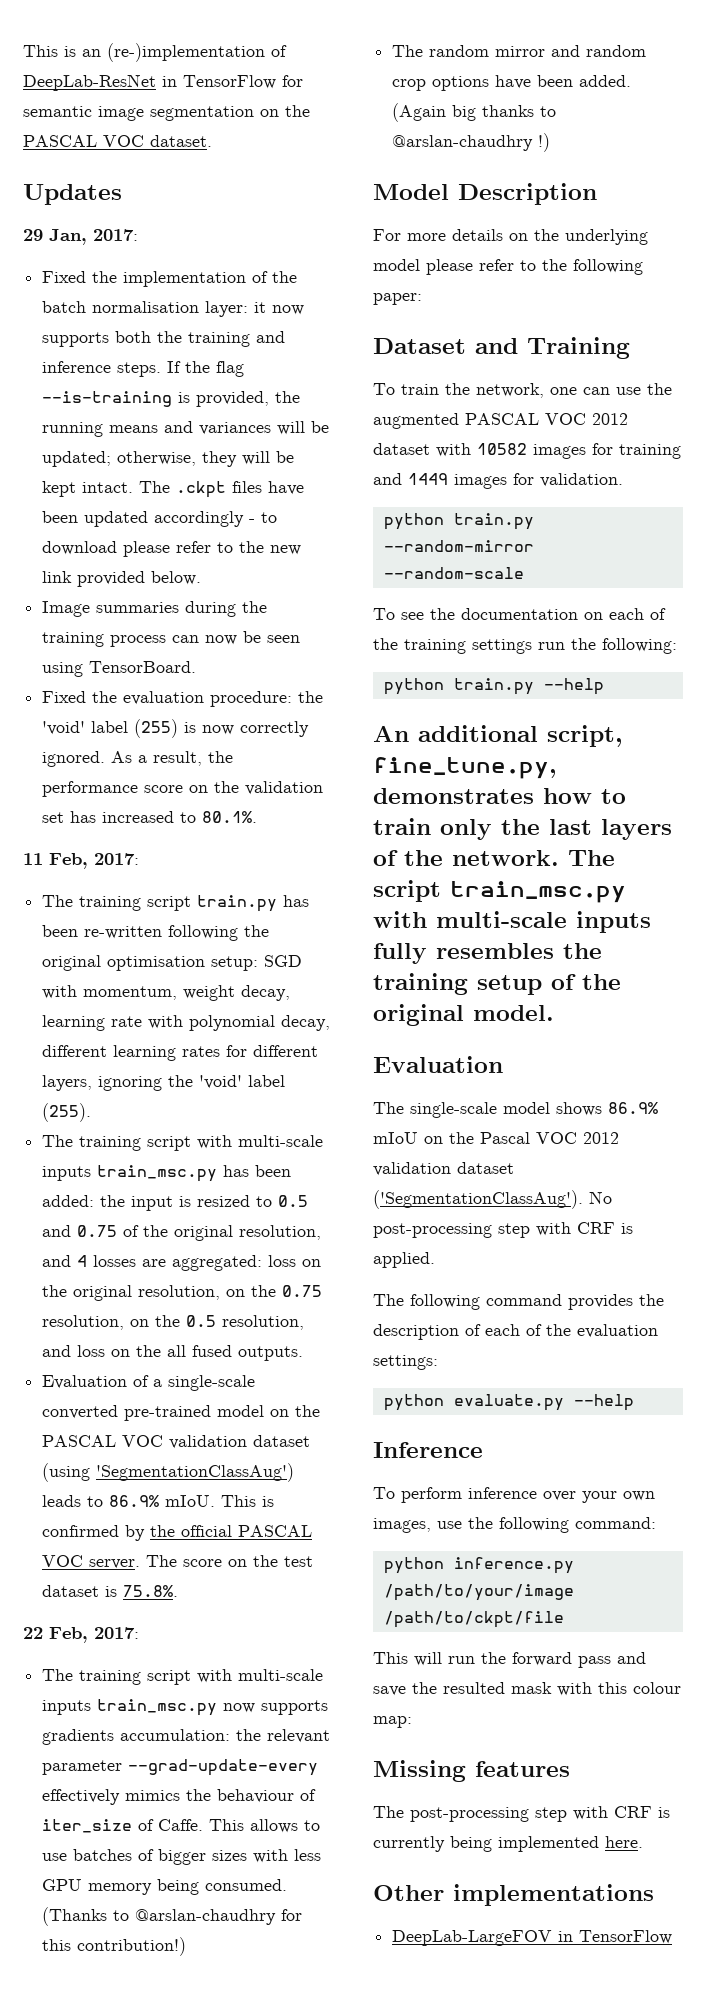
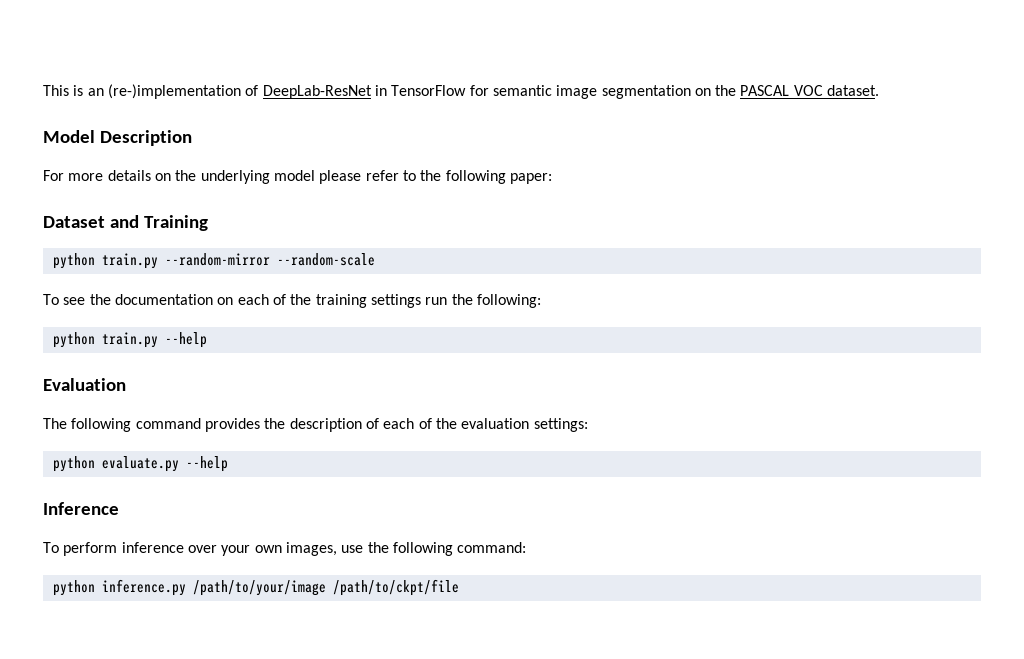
[23,184,122,205] [23,229,138,245] [42,271,298,287] [42,301,305,317] [42,331,286,347] [42,361,245,377] [42,391,301,407] [42,421,330,437] [42,451,295,467] [42,481,305,498] [42,511,278,527] [42,541,302,557] [42,571,202,587] [42,601,268,617] [42,631,301,647] [42,661,197,677] [42,691,324,707] [42,719,310,738] [42,751,234,767] [42,781,324,797] [42,811,258,823] [23,853,139,869] [42,895,310,912] [42,925,270,941] [42,955,303,971] [42,985,291,1001] [42,1015,331,1031] [42,1045,319,1061] [42,1075,286,1091] [42,1103,92,1122] [42,1135,324,1151] [42,1165,292,1182] [42,1195,309,1211] [42,1225,322,1241] [42,1255,322,1271] [42,1285,323,1301] [42,1315,305,1330] [42,1345,304,1361] [42,1375,256,1391] [42,1405,321,1421] [42,1435,311,1449] [42,1463,295,1482] [42,1495,275,1507] [42,1525,313,1541] [42,1555,314,1569] [42,1585,179,1597] [23,1627,139,1643] [42,1669,324,1685] [42,1699,329,1716] [42,1729,331,1745] [42,1759,319,1776] [42,1789,317,1805] [42,1819,321,1833] [42,1849,322,1865] [42,1879,288,1895] [42,1907,303,1926] [42,1937,187,1956] [392,45,647,57] [392,75,632,91] [392,103,557,122] [392,133,551,152] // Updates // 29 Jan, 2017: // Fixed the implementation of the batch normalisation layer: it now supports both the training and inference steps. If the flag --is-training is provided, the running means and variances will be updated; otherwise, they will be kept intact. The .ckpt files have been updated accordingly - to download please refer to the new link provided below. // Image summaries during the training process can now be seen using TensorBoard. // Fixed the evaluation procedure: the 'void' label (255) is now correctly ignored. As a result, the performance score on the validation set has increased to 80.1%. // 11 Feb, 2017: // The training script train.py has been re-written following the original optimisation setup: SGD with momentum, weight decay, learning rate with polynomial decay, different learning rates for different layers, ignoring the 'void' label (255). // The training script with multi-scale inputs train_msc.py has been added: the input is resized to 0.5 and 0.75 of the original resolution, and 4 losses are aggregated: loss on the original resolution, on the 0.75 resolution, on the 0.5 resolution, and loss on the all fused outputs. // Evaluation of a single-scale converted pre-trained model on the PASCAL VOC validation dataset (using 'SegmentationClassAug') leads to 86.9% mIoU. This is confirmed by the official PASCAL VOC server. The score on the test dataset is 75.8%. // 22 Feb, 2017: // The training script with multi-scale inputs train_msc.py now supports gradients accumulation: the relevant parameter --grad-update-every effectively mimics the behaviour of iter_size of Caffe. This allows to use batches of bigger sizes with less GPU memory being consumed. (Thanks to @arslan-chaudhry for this contribution!) // The random mirror and random crop options have been added. (Again big thanks to @arslan-chaudhry !) -> (880, 90) none
[373,383,672,398] [373,413,628,429] [373,443,681,459] [373,473,623,489] // To train the network, one can use the augmented PASCAL VOC 2012 dataset with 10582 images for training and 1449 images for validation. -> (208, 223) none
[373,725,623,747] [373,757,557,779] [373,788,626,804] [373,818,672,840] [373,850,615,866] [373,880,626,903] [373,911,651,933] [373,943,602,964] [373,973,621,995] [373,1004,554,1026] [373,1056,503,1073] [373,1102,658,1118] [373,1132,619,1144] [373,1162,514,1176] [373,1190,612,1209] [373,1222,633,1238] [373,1252,435,1268] An additional script, fine_tune.py, demonstrates how to train only the last layers of the network. The script train_msc.py with multi-scale inputs fully resembles the training setup of the original model. // Evaluation // The single-scale model shows 86.9% mIoU on the Pascal VOC 2012 validation dataset ('SegmentationClassAug'). No post-processing step with CRF is applied. -> [43,378,126,391] Evaluation
[373,1652,646,1668] [373,1682,681,1696] [373,1716,412,1728] [373,1760,570,1782] [373,1806,670,1822] [373,1836,643,1852] [373,1884,654,1906] [392,1930,673,1946] // This will run the forward pass and save the resulted mask with this colour map: // Missing features // The post-processing step with CRF is currently being implemented here. // Other implementations // DeepLab-LargeFOV in TensorFlow -> (459, 587) none

